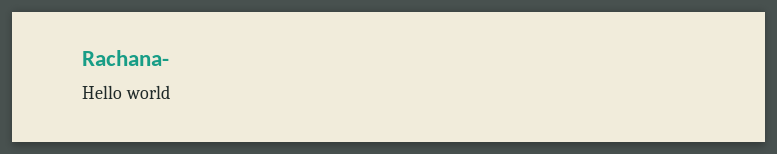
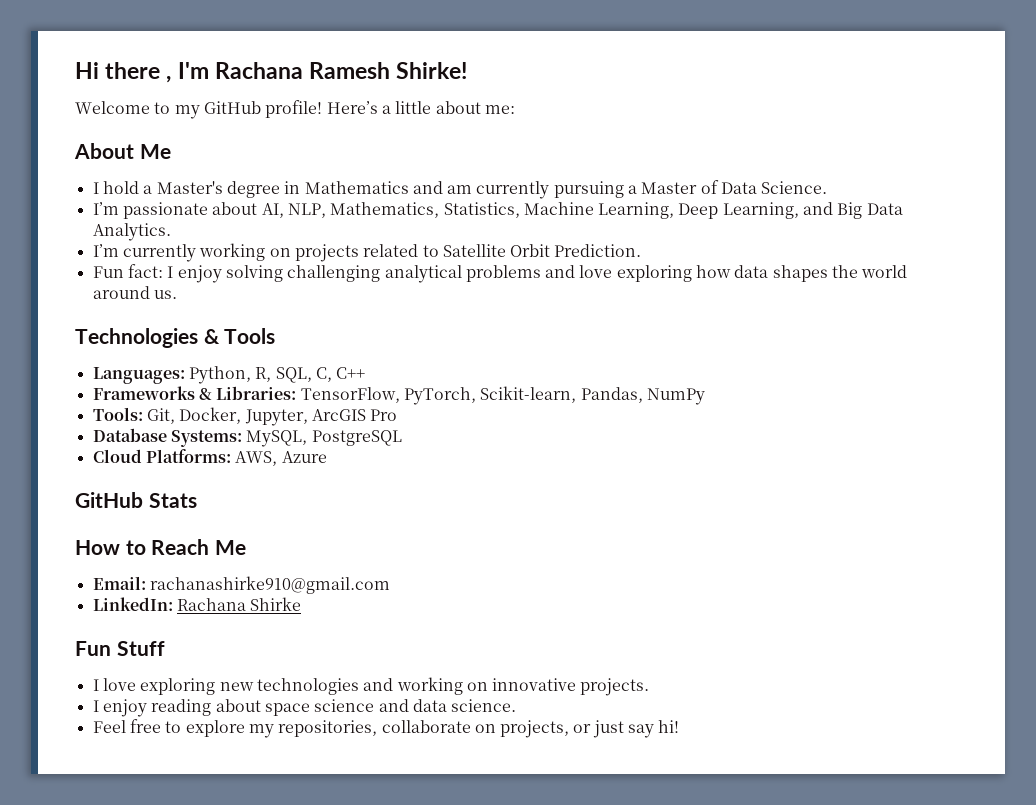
[82,50,169,66] [82,85,170,99] Rachana- // Hello world -> [75,62,468,83] [75,100,515,119] [74,143,171,159] [92,180,828,199] [92,202,903,219] [92,223,171,241] [92,243,642,262] [92,264,908,283] [92,286,177,299] [75,328,276,348] [92,366,366,384] [92,386,705,405] [92,407,398,426] [92,428,402,447] [92,449,327,466] [75,492,197,508] [75,539,246,555] [92,576,390,594] [92,597,302,611] [75,641,165,656] [92,677,650,696] [92,699,517,717] [92,719,680,738] Hi there , I'm Rachana Ramesh Shirke! // Welcome to my GitHub profile! Here’s a little about me: // About Me // I hold a Master's degree in Mathematics and am currently pursuing a Master of Data Science. // I’m passionate about AI, NLP, Mathematics, Statistics, Machine Learning, Deep Learning, and Big Data Analytics. // I’m currently working on projects related to Satellite Orbit Prediction. // Fun fact: I enjoy solving challenging analytical problems and love exploring how data shapes the world around us. // Technologies & Tools // Languages: Python, R, SQL, C, C++ // Frameworks & Libraries: TensorFlow, PyTorch, Scikit-learn, Pandas, NumPy // Tools: Git, Docker, Jupyter, ArcGIS Pro // Database Systems: MySQL, PostgreSQL // Cloud Platforms: AWS, Azure // GitHub Stats // How to Reach Me // Email: rachanashirke910@gmail.com // LinkedIn: Rachana Shirke // Fun Stuff // I love exploring new technologies and working on innovative projects. // I enjoy reading about space science and data science. // Feel free to explore my repositories, collaborate on projects, or just say hi!

